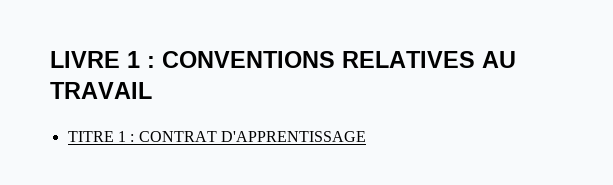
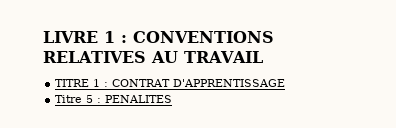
(366, 136) none -> [55,95,173,103] // Titre 5 : PENALITES

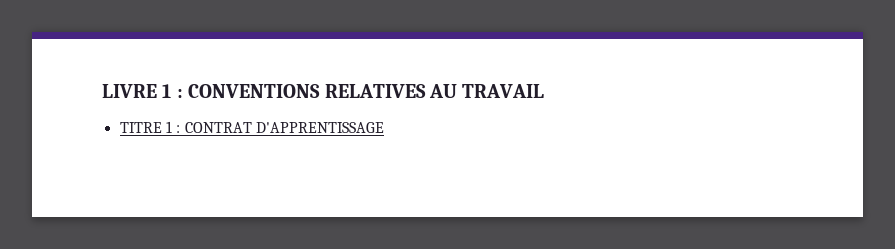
[55,95,173,103] // Titre 5 : PENALITES -> (384, 127) none

